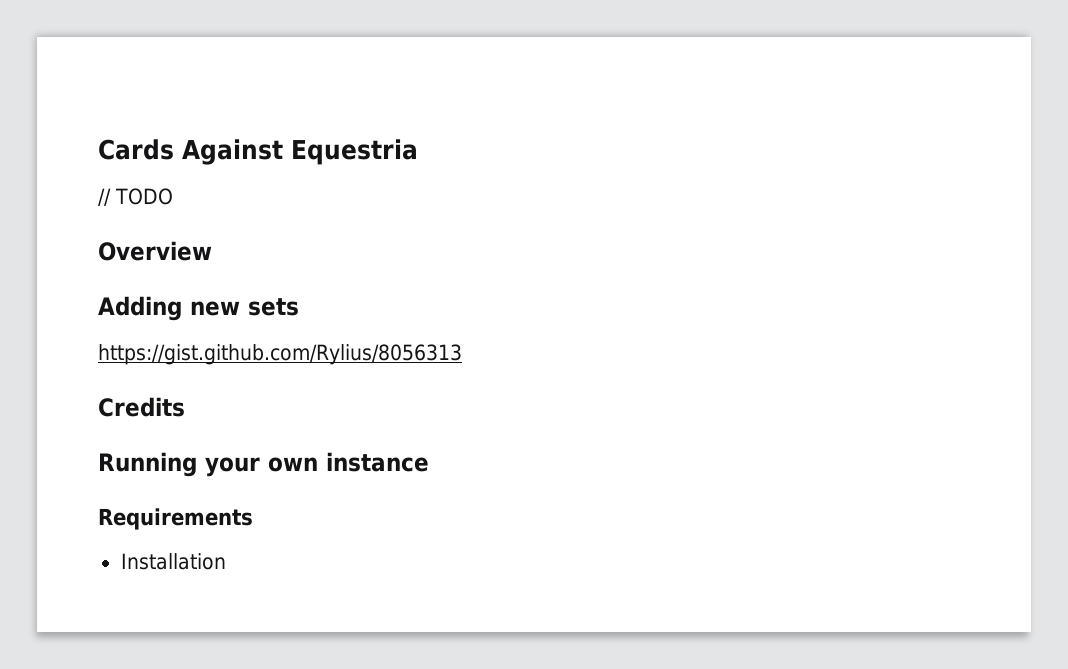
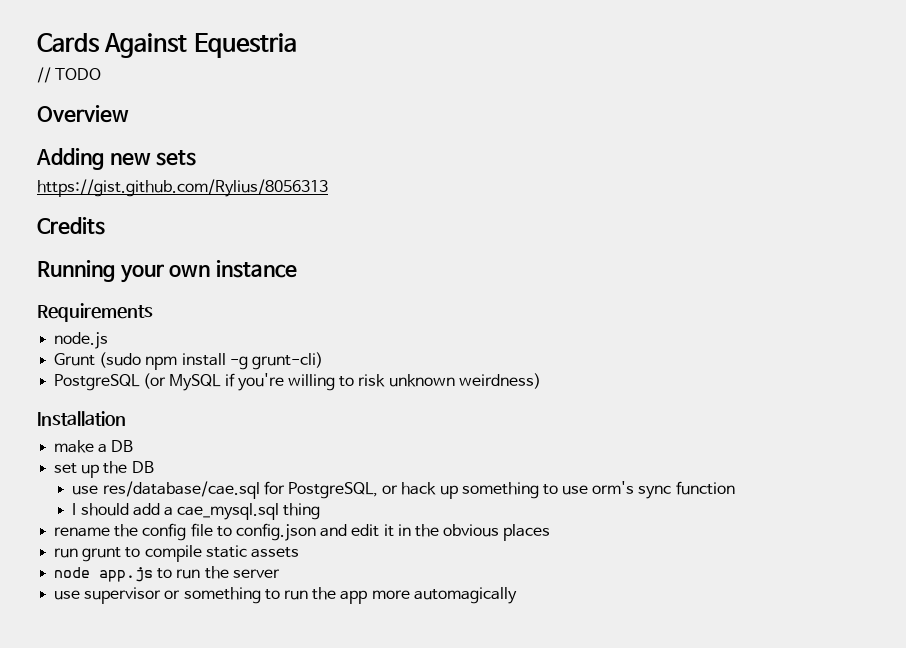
[120,553,226,570] Installation -> [54,332,109,349] [54,352,323,370] [54,373,541,391] [37,411,126,426] [54,440,134,453] [54,461,154,478] [72,481,735,499] [72,503,321,520] [54,523,551,541] [54,545,299,562] [54,566,280,582] [54,587,517,604] node.js // Grunt (sudo npm install -g grunt-cli) // PostgreSQL (or MySQL if you're willing to risk unknown weirdness) // Installation // make a DB // set up the DB // use res/database/cae.sql for PostgreSQL, or hack up something to use orm's sync function // I should add a cae_mysql.sql thing // rename the config file to config.json and edit it in the obvious places // run grunt to compile static assets // node app.js to run the server // use supervisor or something to run the app more automagically

